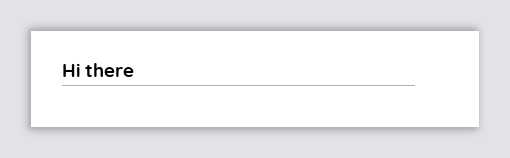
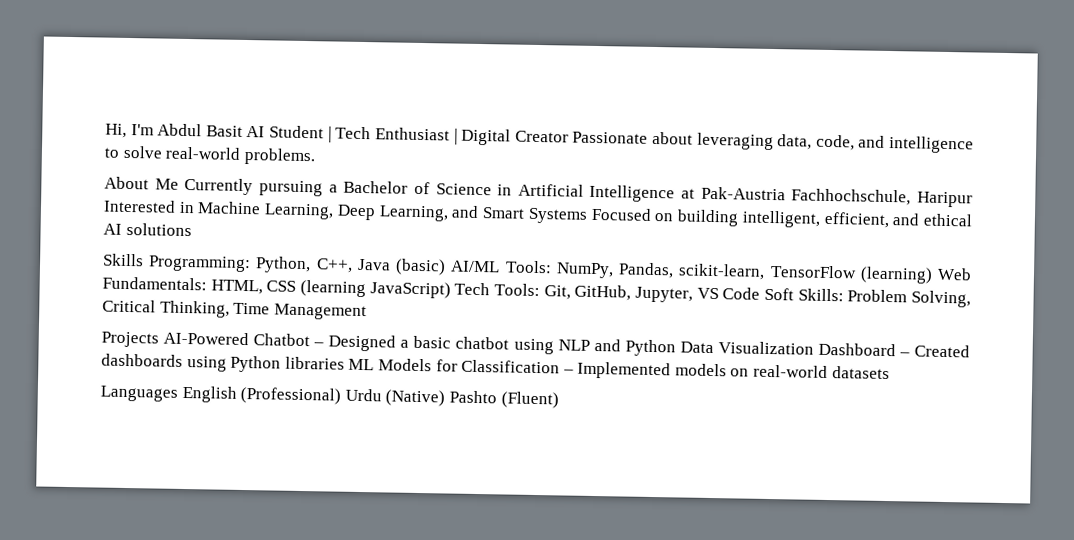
[62,63,135,77] Hi there -> [105,123,974,154] [104,145,316,166] [104,176,973,208] [103,199,974,229] [103,222,192,237] [103,253,972,284] [102,276,971,308] [102,299,367,321] [101,331,970,358] [101,353,890,380] [100,385,559,409] Hi, I'm Abdul Basit AI Student | Tech Enthusiast | Digital Creator Passionate about leveraging data, code, and intelligence to solve real-world problems. // About Me Currently pursuing a Bachelor of Science in Artificial Intelligence at Pak-Austria Fachhochschule, Haripur Interested in Machine Learning, Deep Learning, and Smart Systems Focused on building intelligent, efficient, and ethical AI solutions // Skills Programming: Python, C++, Java (basic) AI/ML Tools: NumPy, Pandas, scikit-learn, TensorFlow (learning) Web Fundamentals: HTML, CSS (learning JavaScript) Tech Tools: Git, GitHub, Jupyter, VS Code Soft Skills: Problem Solving, Critical Thinking, Time Management // Projects AI-Powered Chatbot – Designed a basic chatbot using NLP and Python Data Visualization Dashboard – Created dashboards using Python libraries ML Models for Classification – Implemented models on real-world datasets // Languages English (Professional) Urdu (Native) Pashto (Fluent)

